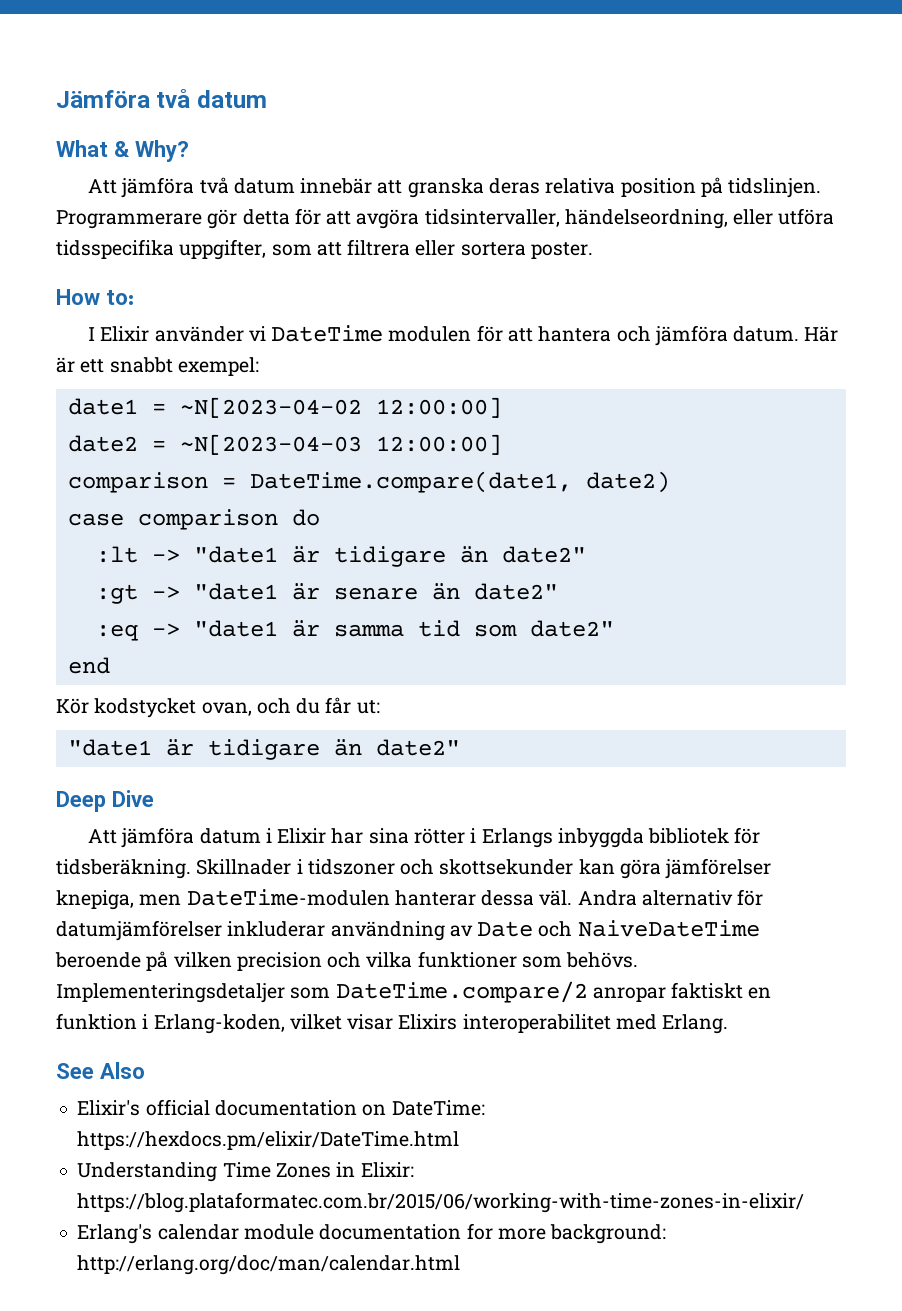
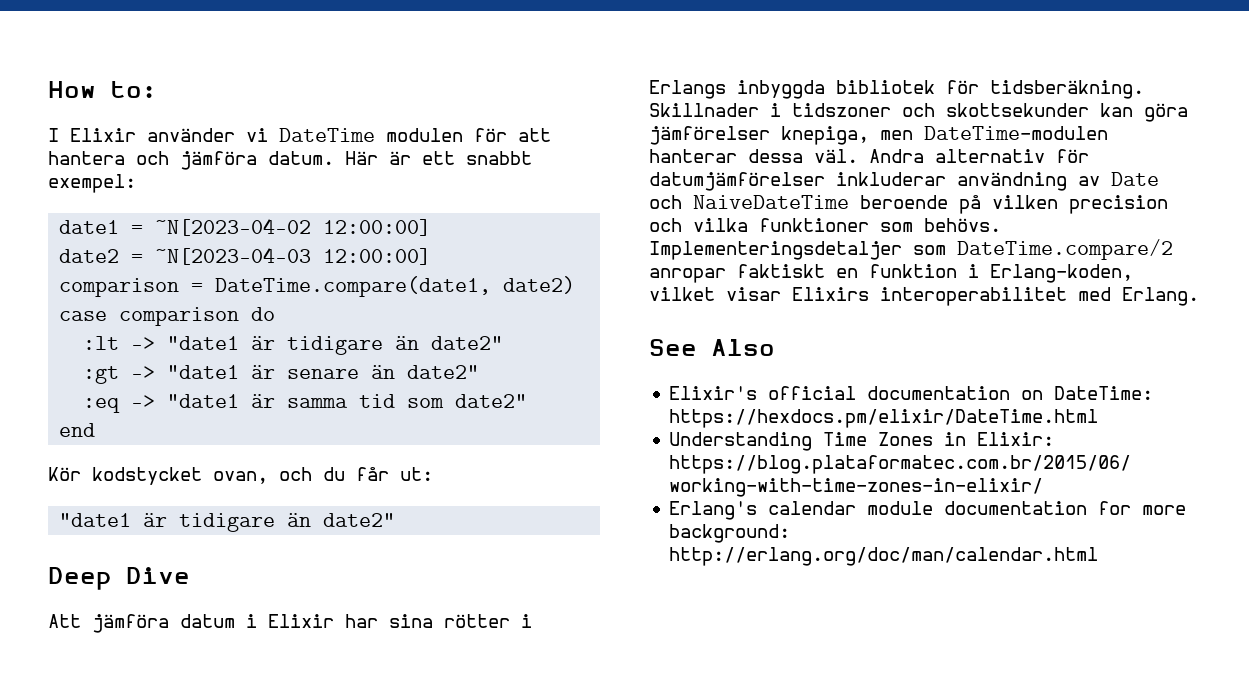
[56,89,267,108] [56,140,189,162] [88,177,822,198] [56,208,835,229] [56,239,593,260] Jämföra två datum // What & Why? // Att jämföra två datum innebär att granska deras relativa position på tidslinjen. Programmerare gör detta för att avgöra tidsintervaller, händelseordning, eller utföra tidsspecifika uppgifter, som att filtrera eller sortera poster. // -> (48, 89) none

